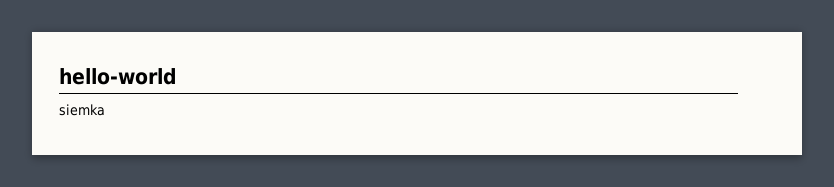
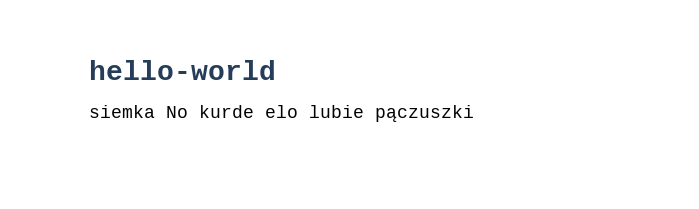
(105, 110) none -> [166,105,474,122] No kurde elo lubie pączuszki

